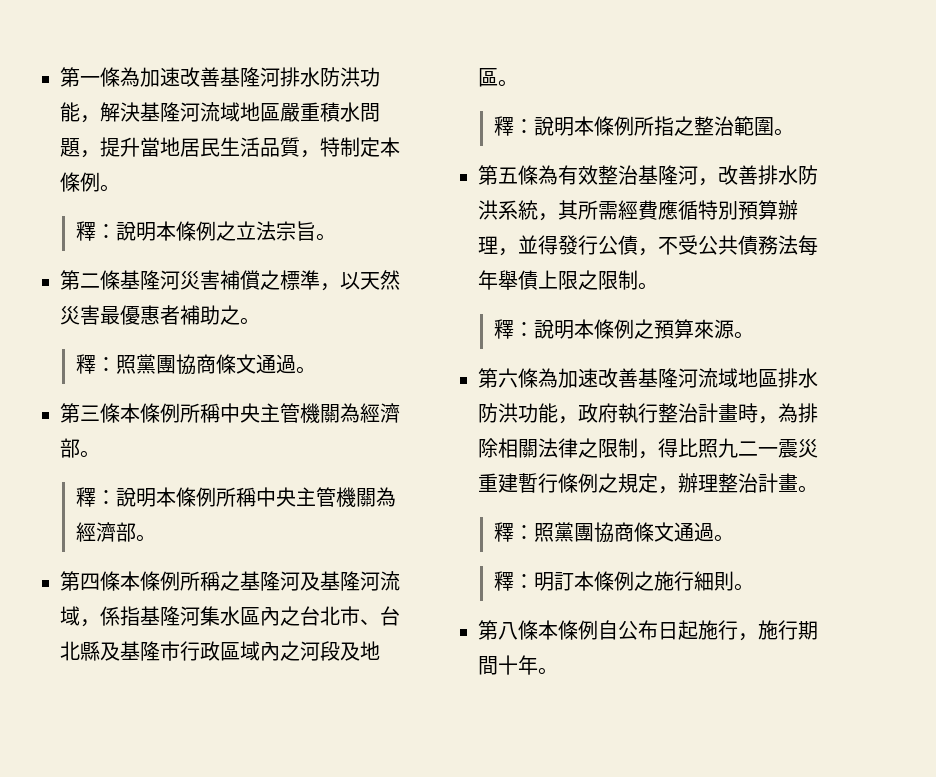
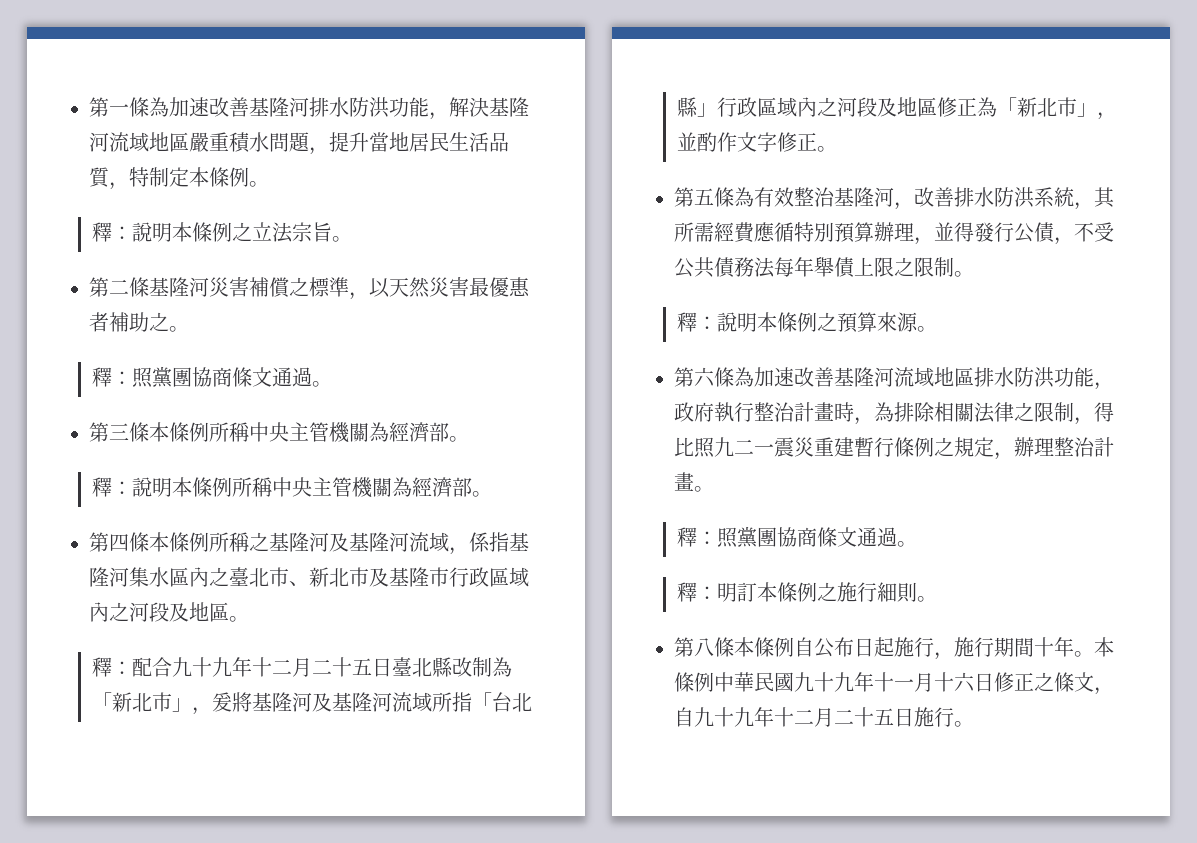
[300,606,400,626] [60,641,100,661] 台北市、台北縣 -> [229,567,369,587] 臺北市、新北市
[533,116,774,136] 說明本條例所指之整治範圍 -> [131,657,512,677] [91,692,532,715] [676,97,1117,120] [676,132,817,152] 配合九十九年十二月二十五日臺北縣改制為「新北市」，爰將基隆河及基隆河流域所指「台北縣」行政區域內之河段及地區修正為「新北市」，並酌作文字修正
(558, 671) none -> [1094,637,1114,657] [674,672,1114,695] [674,707,974,727] 本條例中華民國九十九年十一月十六日修正之條文，自九十九年十二月二十五日施行。

